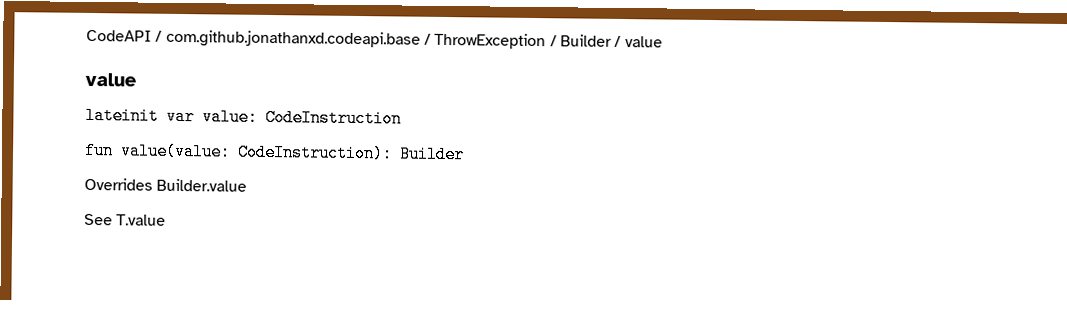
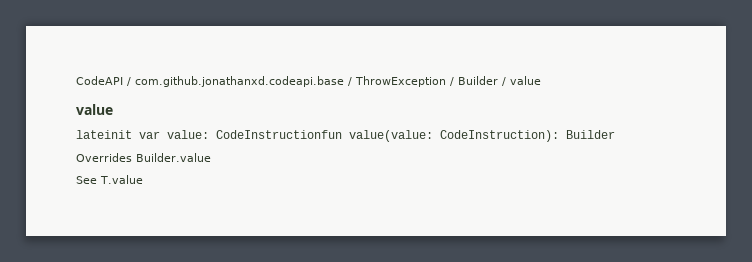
[265,108,402,128] [84,141,114,160] CodeInstruction // fun -> [216,130,342,139] CodeInstructionfun

